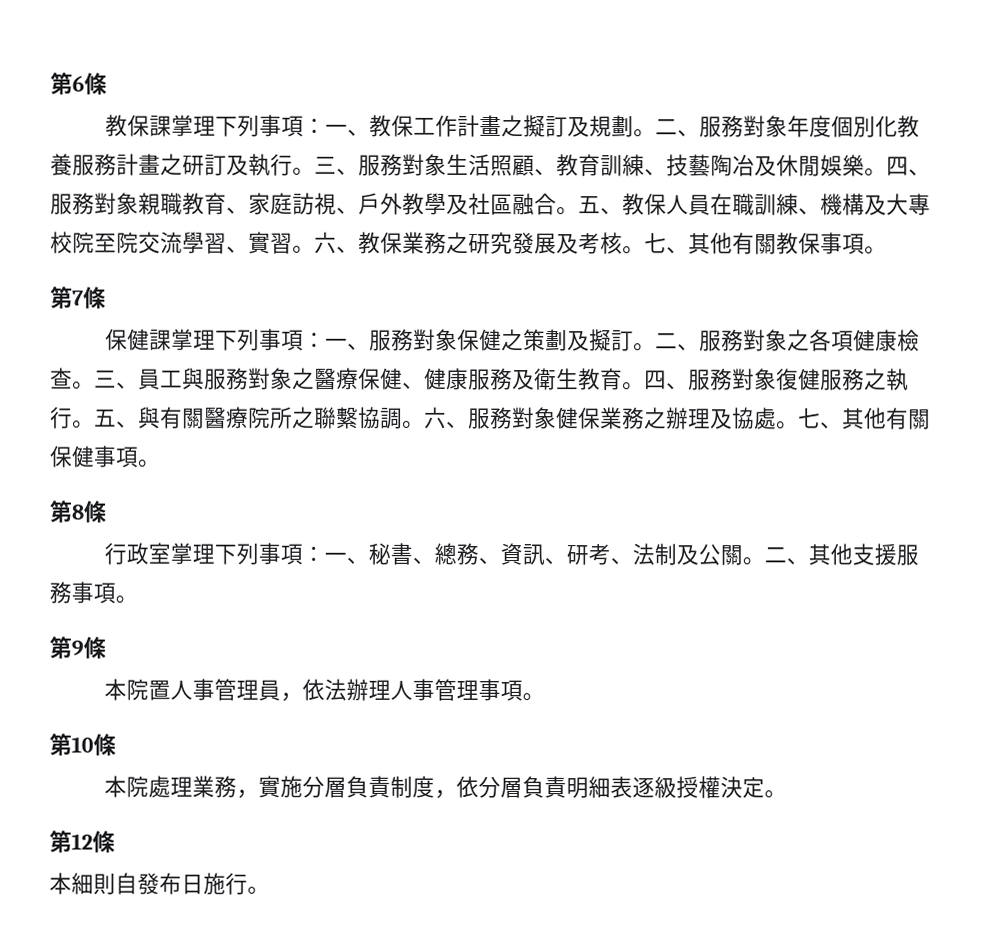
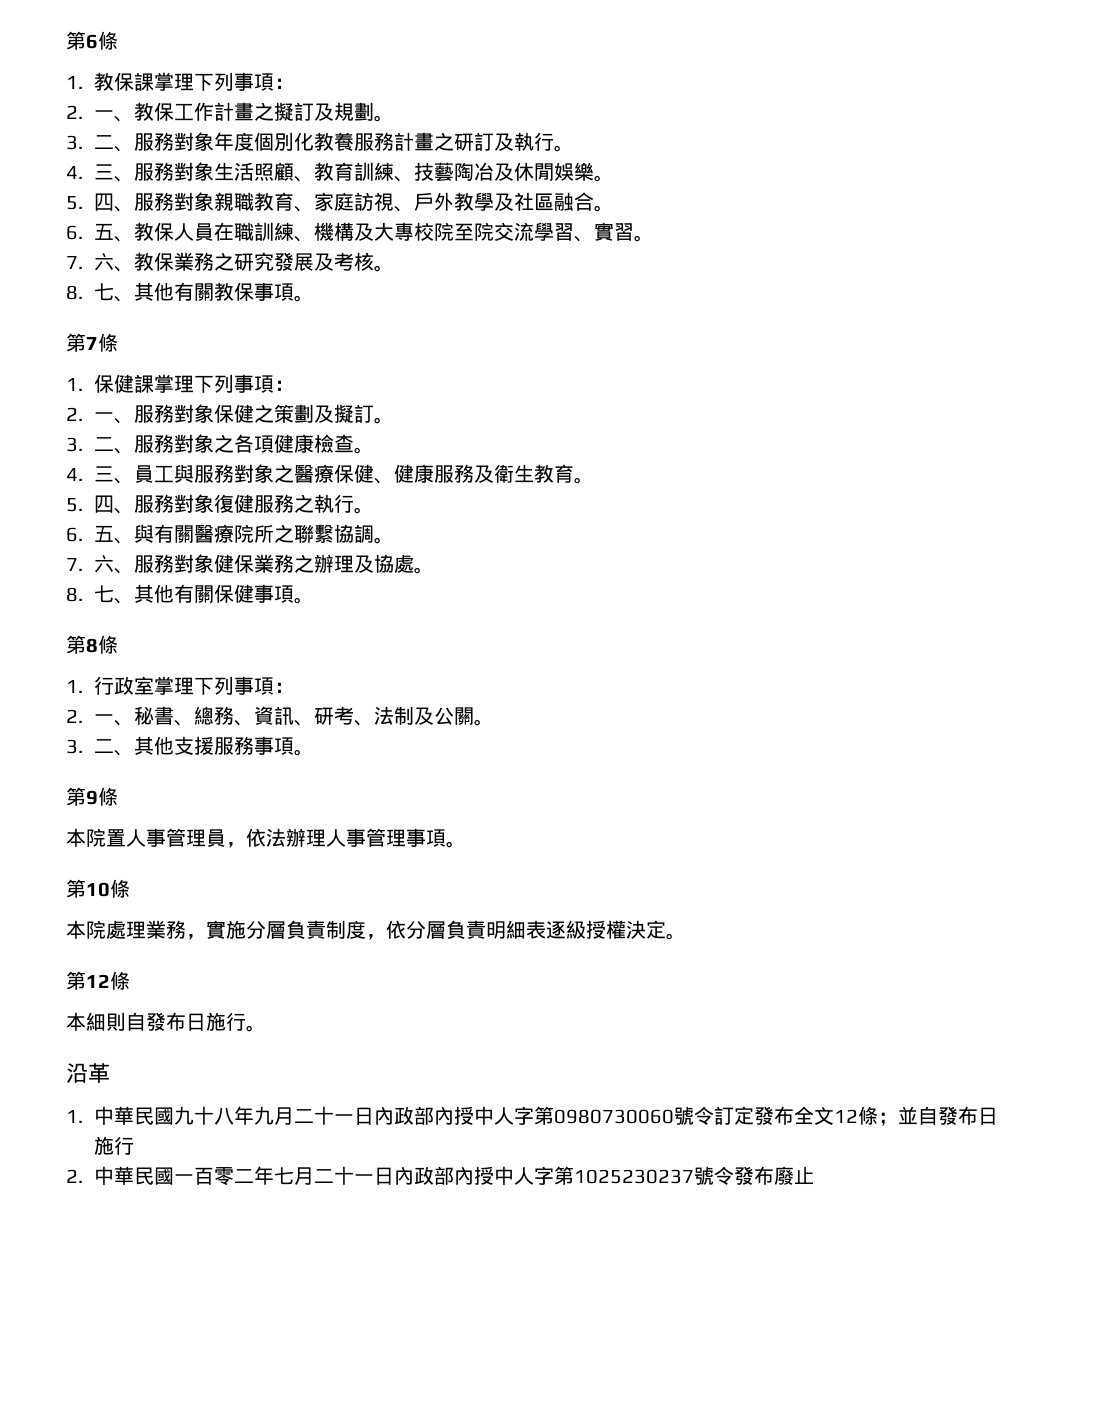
(107, 83) none -> [66,76,83,89] 1.
(327, 126) none -> [66,105,83,119] // 2.
(657, 133) none -> [66,135,83,150] // 3.
(315, 171) none -> [66,166,83,179] // 4.
(887, 172) none -> [66,196,83,210] // 5.
(579, 211) none -> [66,225,83,240] // 6.
(315, 249) none -> [66,256,83,269] // 7.
(645, 250) none -> [66,285,83,300] // 8.
(106, 297) none -> [66,378,83,391] 1.
(327, 340) none -> [66,407,83,421] // 2.
(657, 347) none -> [66,437,83,452] // 3.
(95, 385) none -> [66,468,83,481] // 4.
(645, 386) none -> [66,498,83,512] // 5.
(95, 424) none -> [66,527,83,542] // 6.
(425, 424) none -> [66,558,83,571] // 7.
(799, 425) none -> [66,587,83,602] // 8.
(106, 511) none -> [66,680,83,693] 1.
(326, 554) none -> [66,709,83,723] // 2.
(766, 561) none -> [66,739,83,754] // 3.
(270, 890) none -> [66,1063,110,1083] [66,1106,999,1126] [94,1136,135,1155] [66,1166,815,1186] // 沿革 // 1.中華民國九十八年九月二十一日內政部內授中人字第0980730060號令訂定發布全文12條；並自發布日施行 // 2.中華民國一百零二年七月二十一日內政部內授中人字第1025230237號令發布廢止

